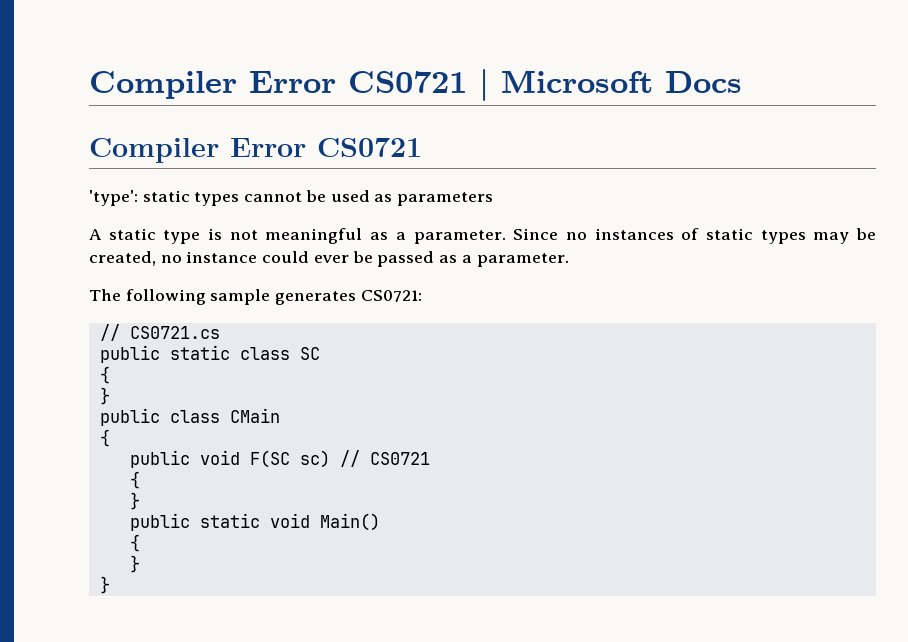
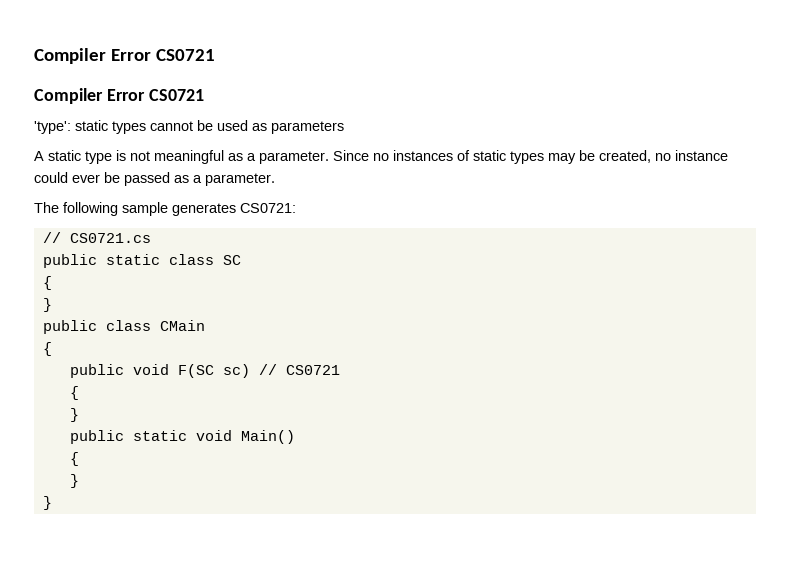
[89,69,742,101] Compiler Error CS0721 | Microsoft Docs -> [34,48,215,64] Compiler Error CS0721

